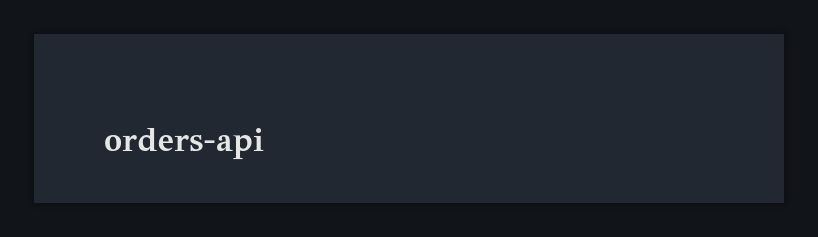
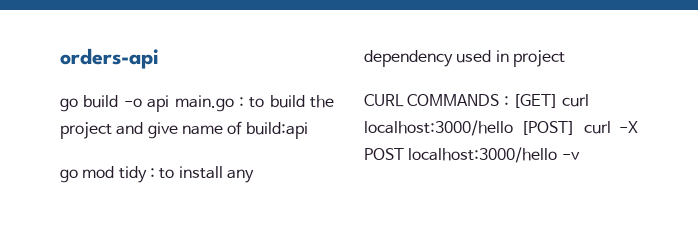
(264, 144) none -> [60,95,334,112] [60,121,308,139] [60,166,254,183] [364,50,565,67] [364,94,590,108] [364,120,638,136] [364,147,580,163] // go build -o api main.go : to build the project and give name of build:api // go mod tidy : to install any dependency used in project // CURL COMMANDS : [GET] curl localhost:3000/hello [POST] curl -X POST localhost:3000/hello -v

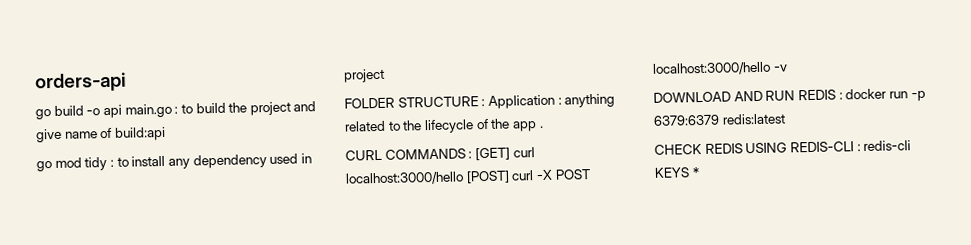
(565, 58) none -> [344,93,616,109] [344,118,544,134] // FOLDER STRUCTURE : Application : anything related to the lifecycle of the app .
(580, 156) none -> [653,88,926,103] [653,113,786,126] [654,140,912,155] [654,167,700,178] // DOWNLOAD AND RUN REDIS : docker run -p 6379:6379 redis:latest // CHECK REDIS USING REDIS-CLI : redis-cli KEYS *

